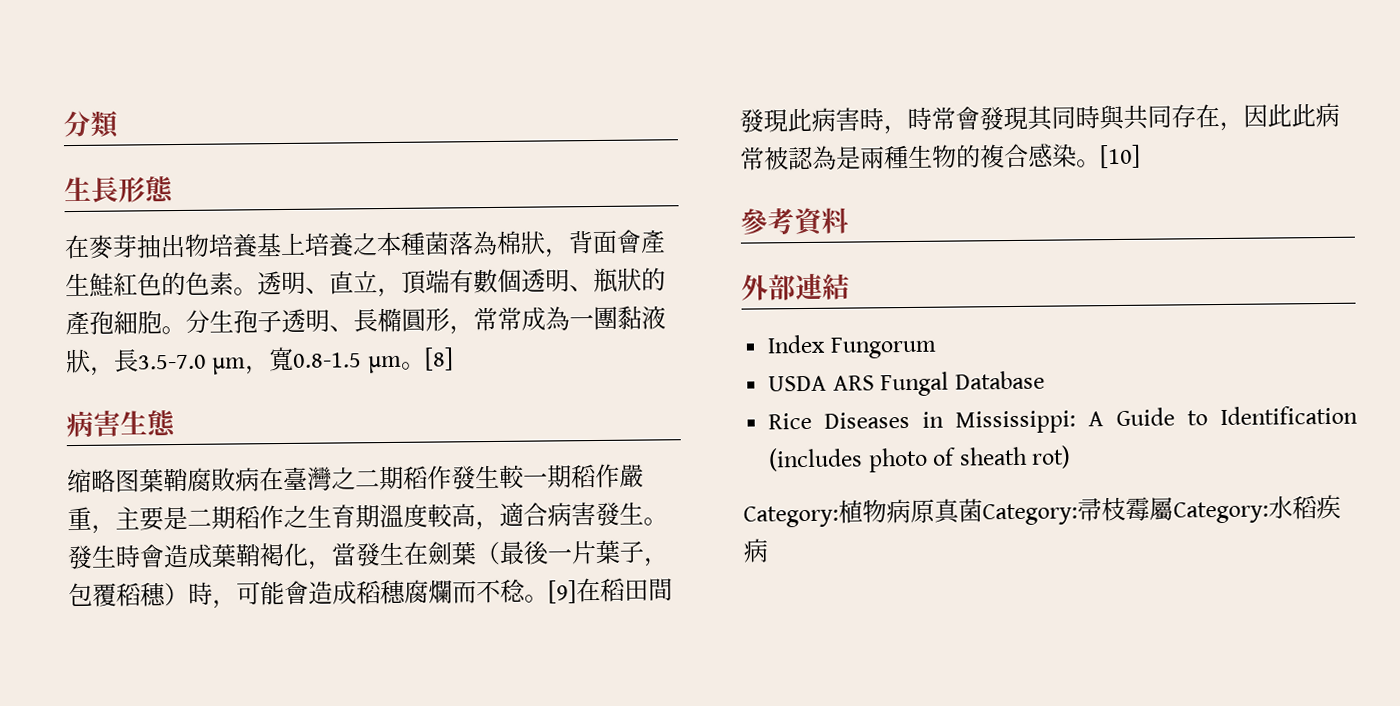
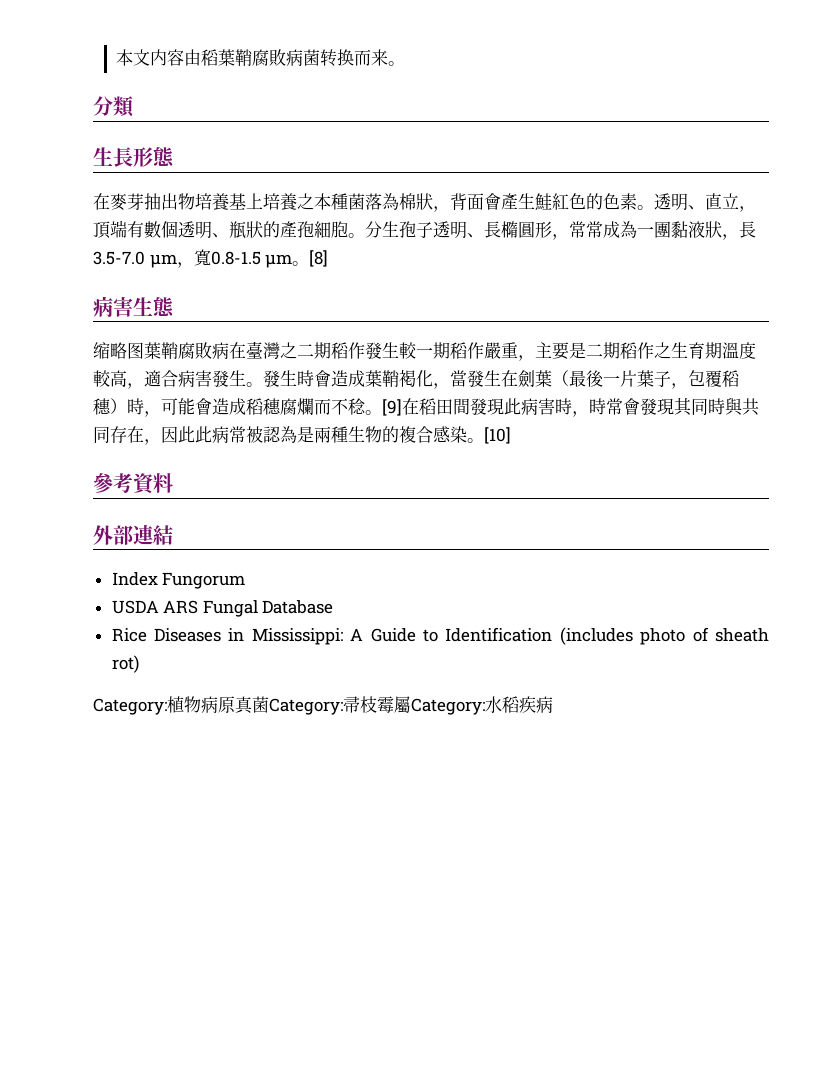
(63, 124) none -> [115,49,405,67] 本文内容由稻葉鞘腐敗病菌转换而来。 //

